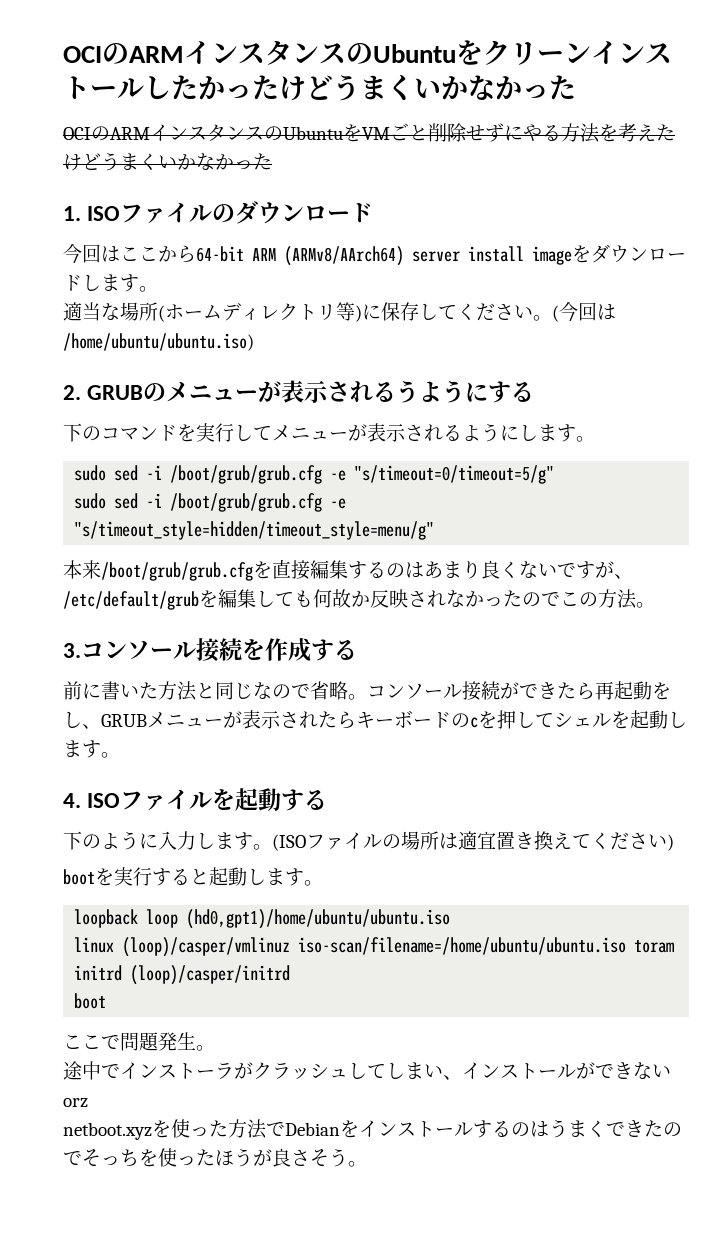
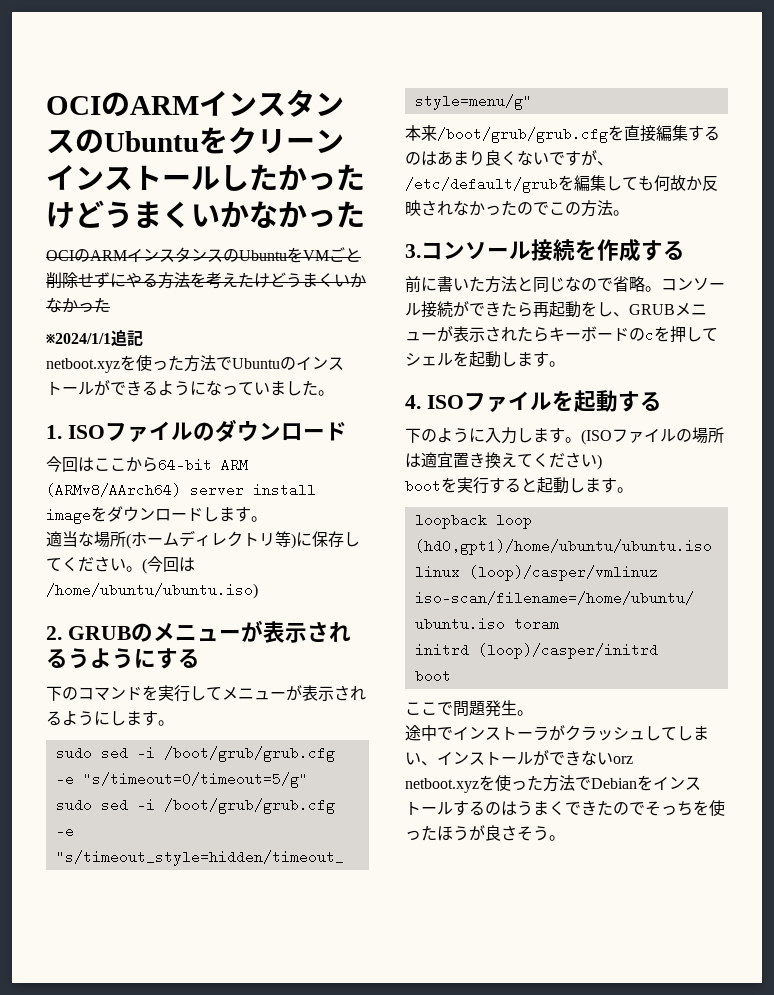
(272, 161) none -> [46,330,143,347] [46,355,344,373] [46,380,334,396] // ※2024/1/1追記 // netboot.xyzを使った方法でUbuntuのインストールができるようになっていました。

